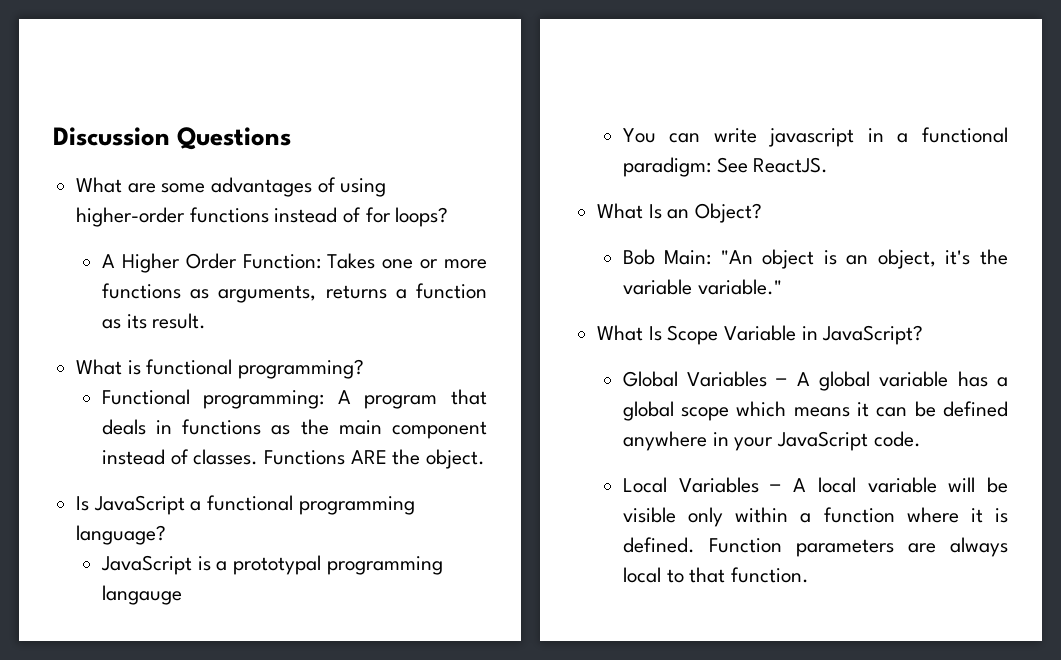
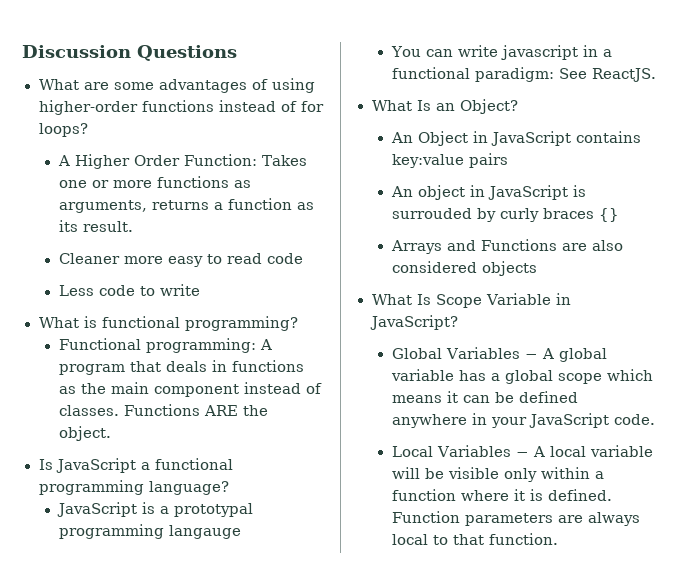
(207, 321) none -> [58,253,303,267] [58,284,200,296] // Cleaner more easy to read code // Less code to write
[622,249,1008,269] [622,279,782,295] Bob Main: "An object is an object, it's the variable variable." -> [390,131,641,146] [391,153,508,168] [390,185,586,200] [391,208,619,222] [390,239,623,254] [391,261,537,276] An Object in JavaScript contains key:value pairs // An object in JavaScript is surrouded by curly braces {} // Arrays and Functions are also considered objects

